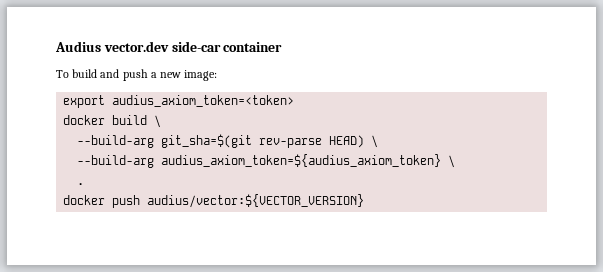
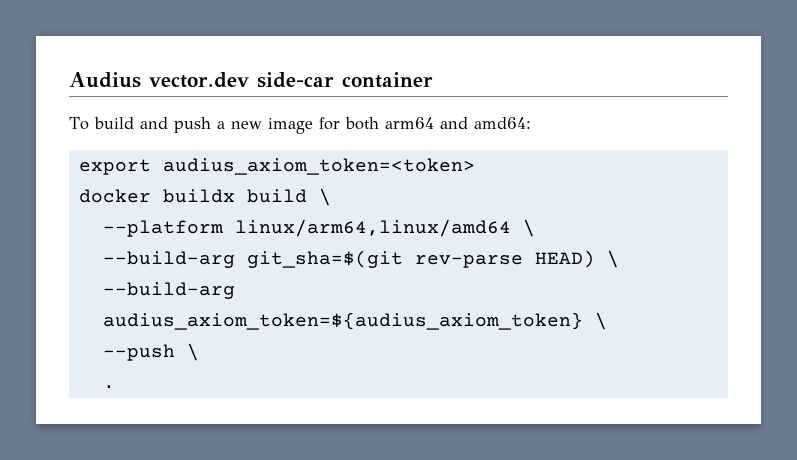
[184,70,218,81] image: -> [267,117,531,134] image for both arm64 and amd64:
(106, 120) none -> [162,189,235,203] buildx
(162, 121) none -> [102,219,535,237] // --platform linux/arm64,linux/amd64 \
(456, 161) none -> [102,343,199,361] // --push \
[63,194,365,208] // docker push audius/vector:${VECTOR_VERSION} -> (115, 387) none

